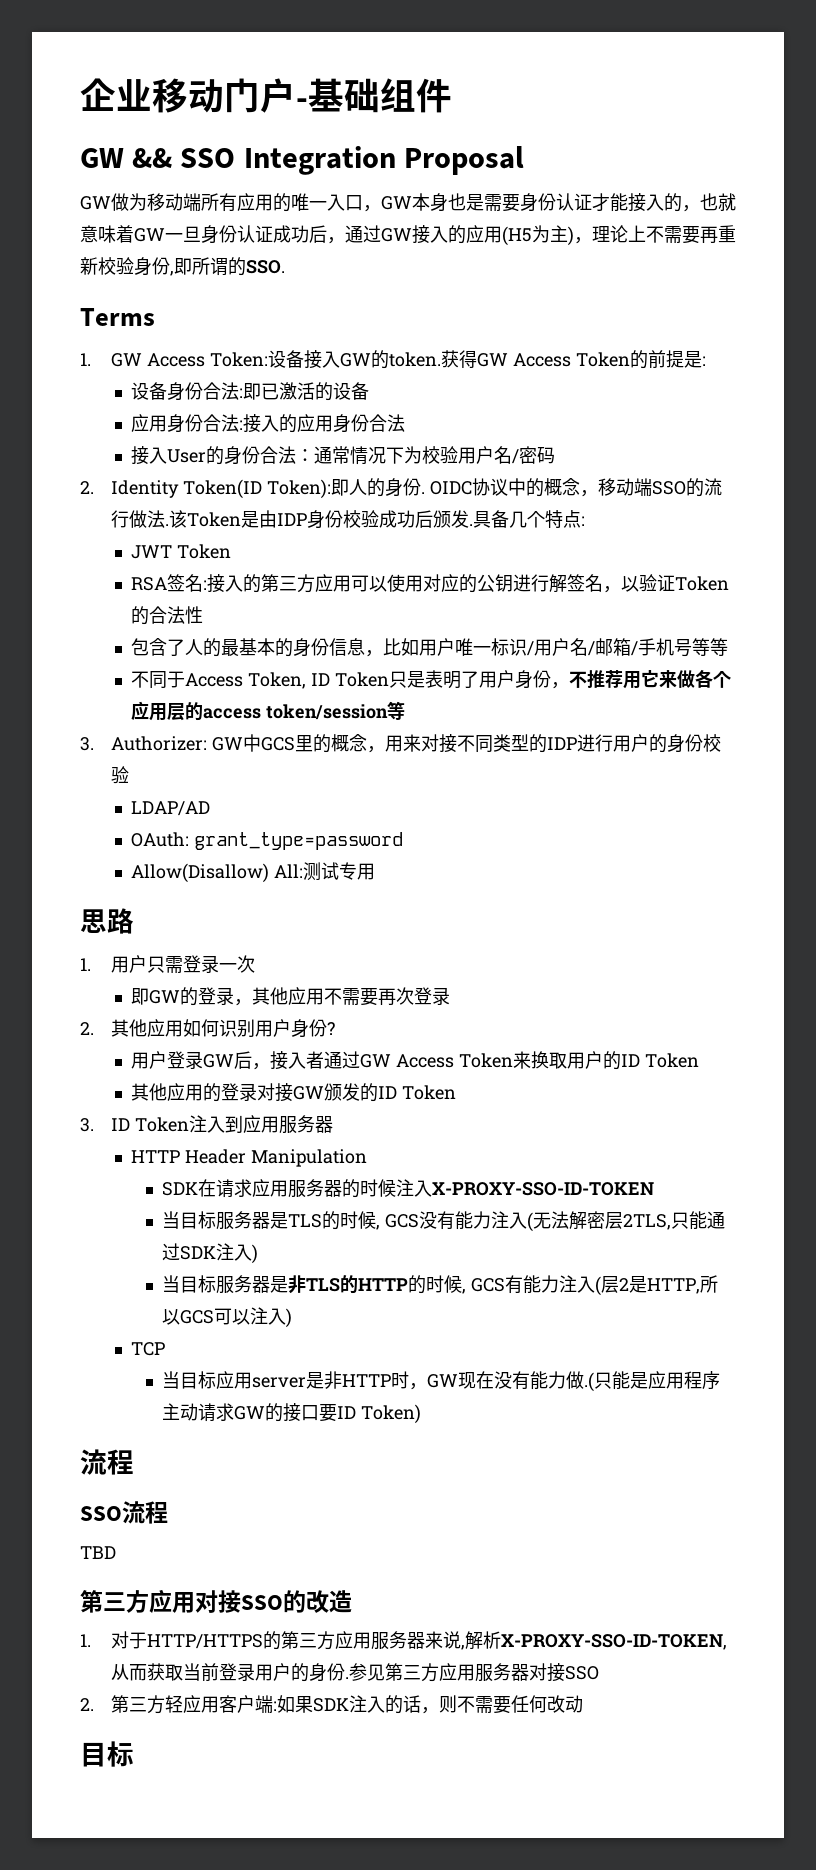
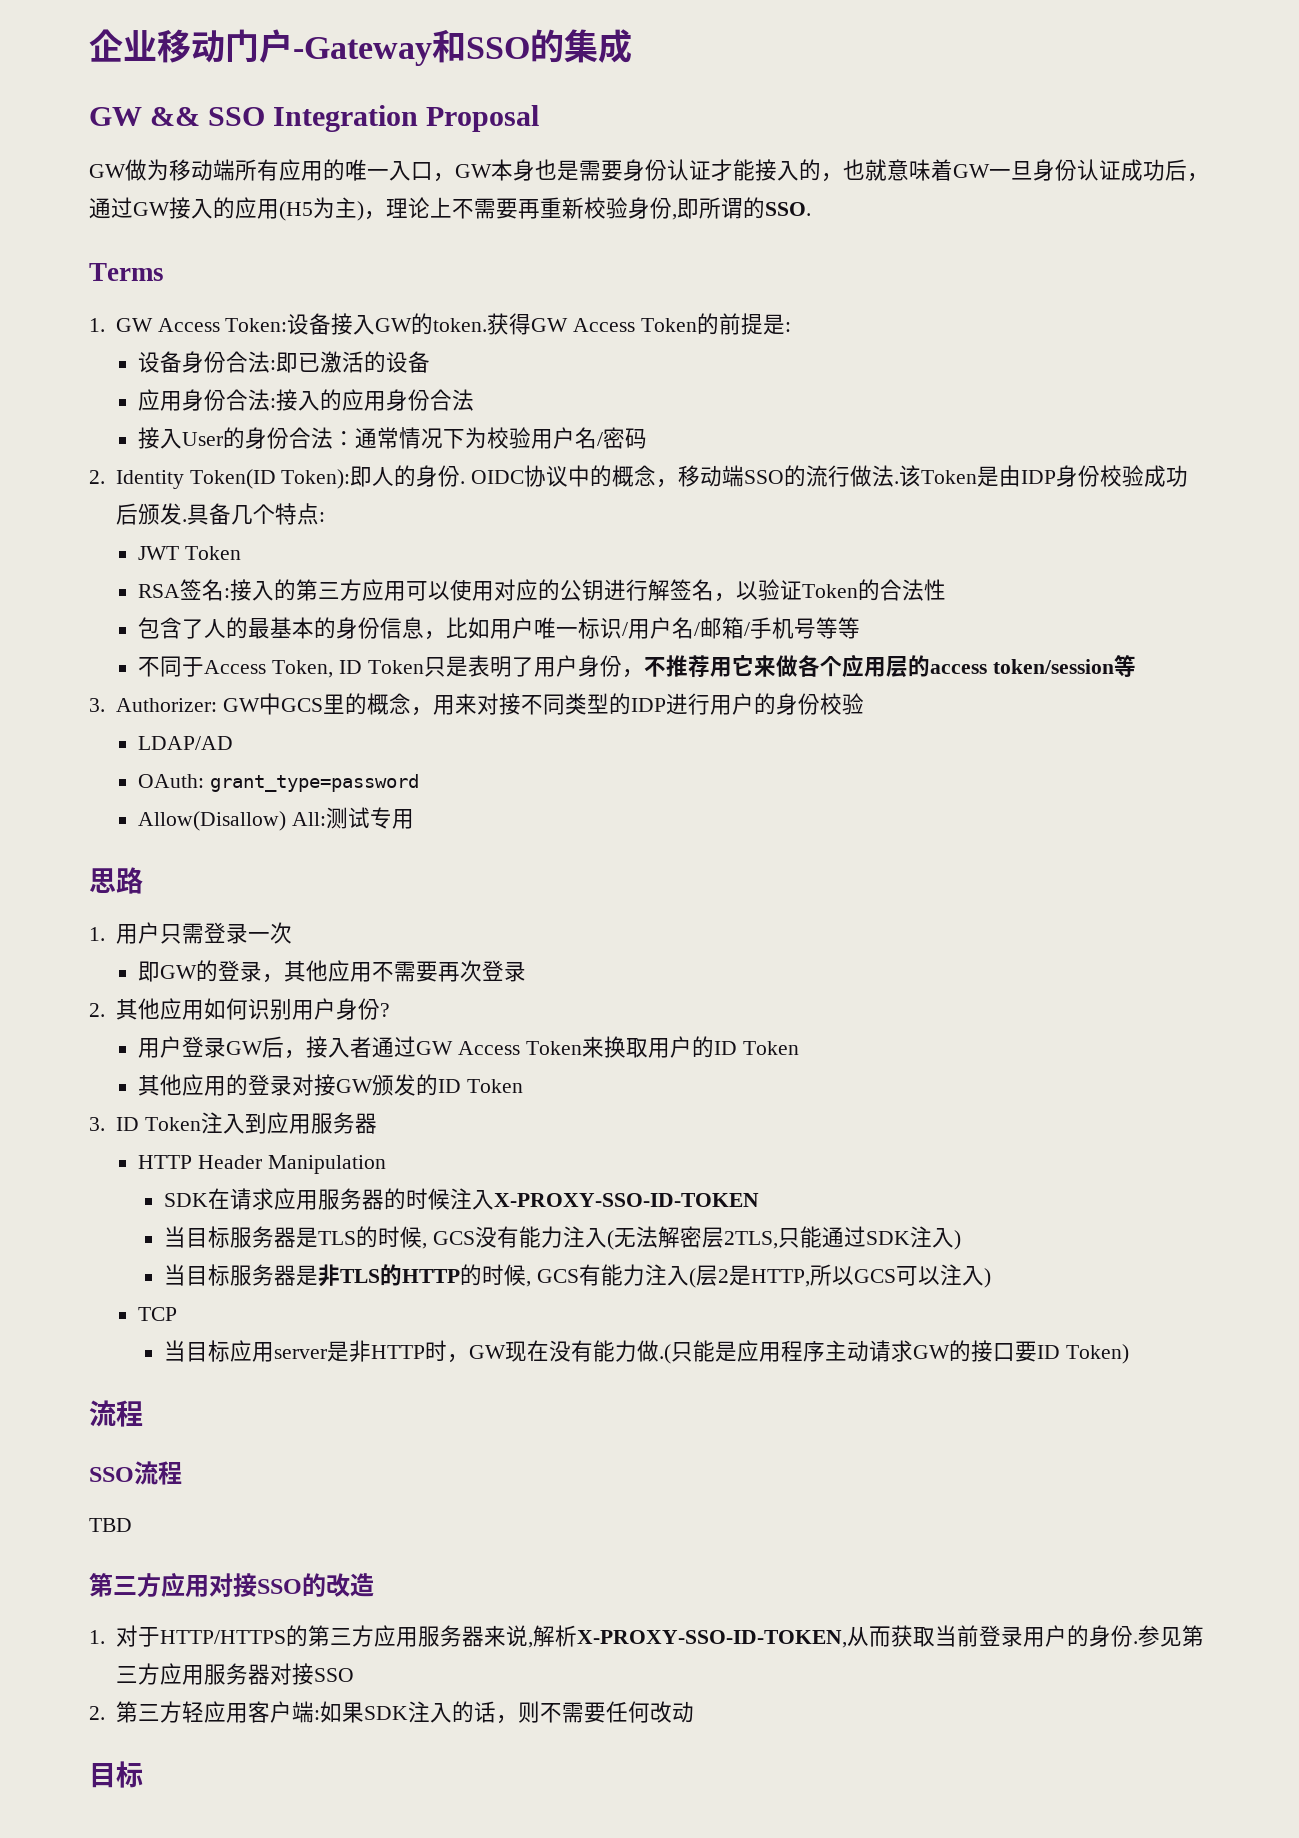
[296,78,452,113] -基础组件 -> [293,29,632,66] -Gateway和SSO的集成

